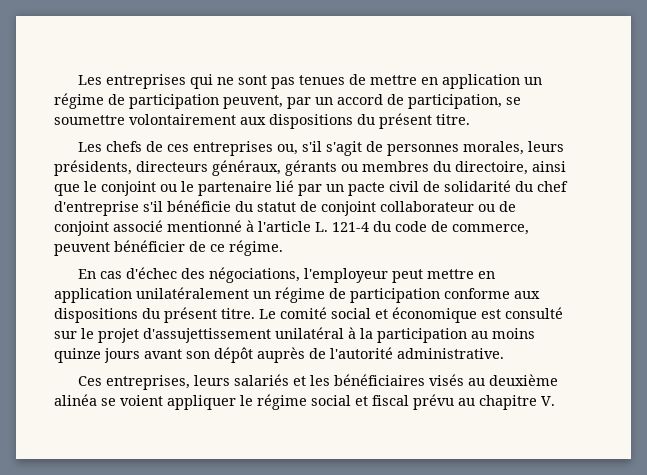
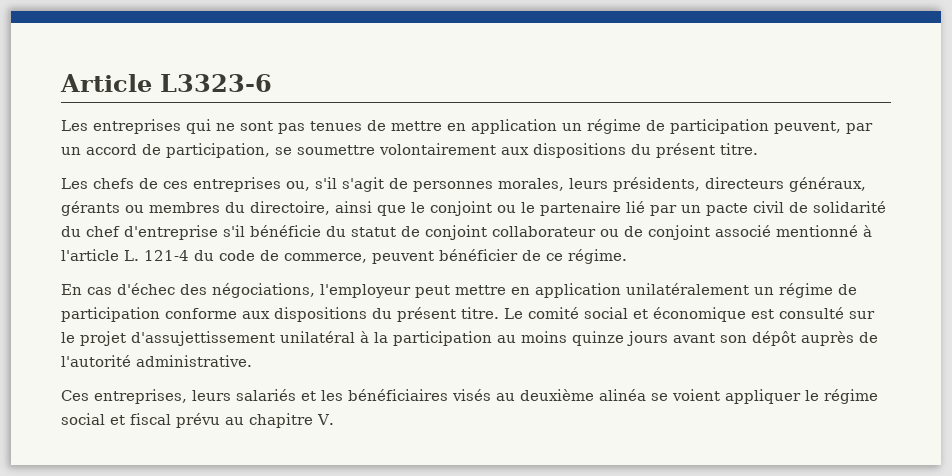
(78, 80) none -> [60,74,272,92] Article L3323-6 //

